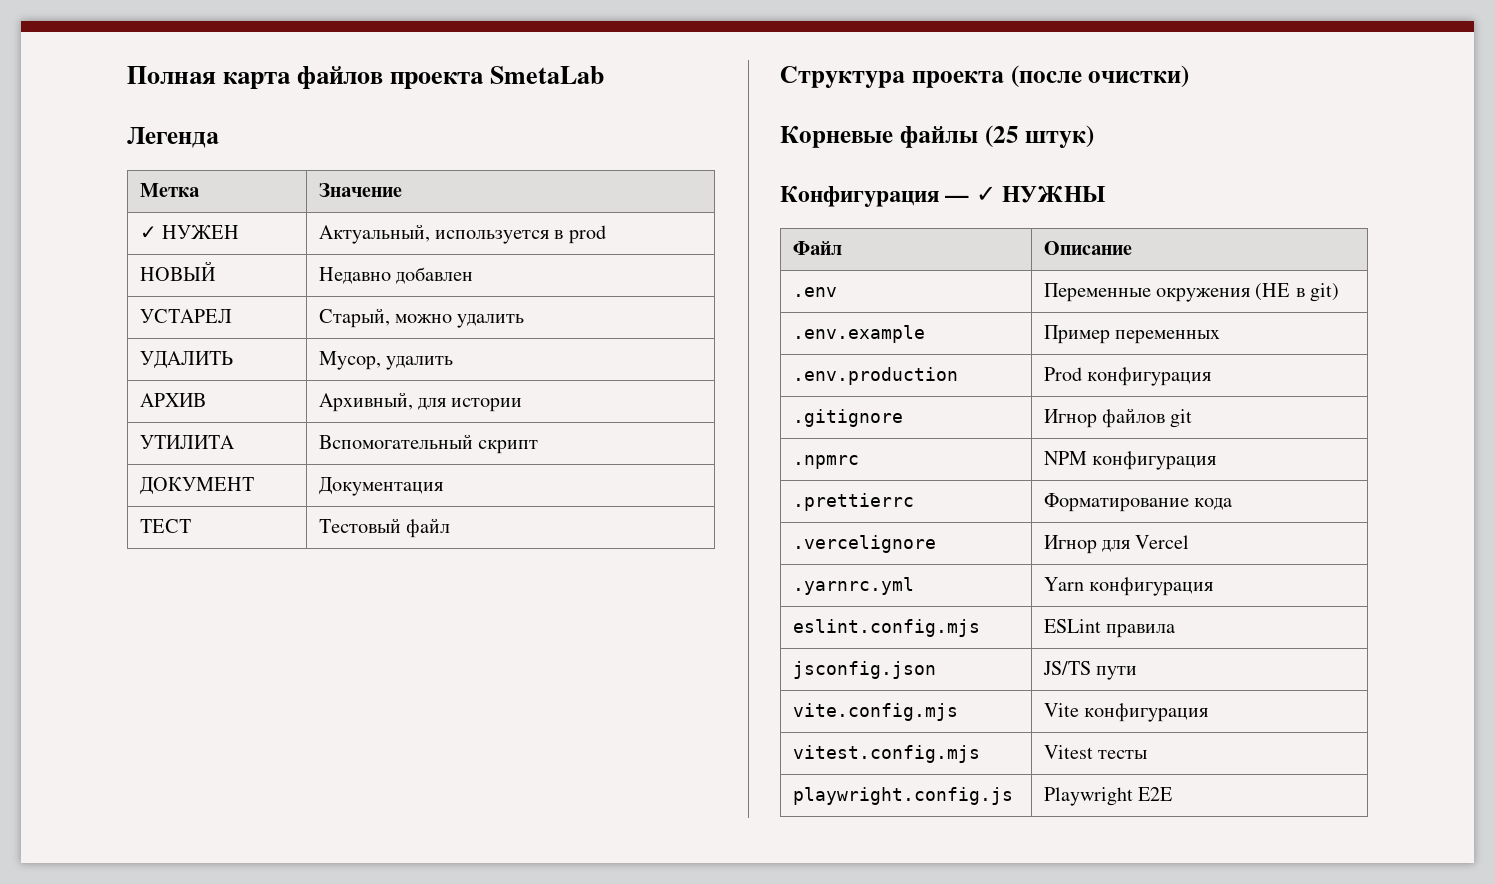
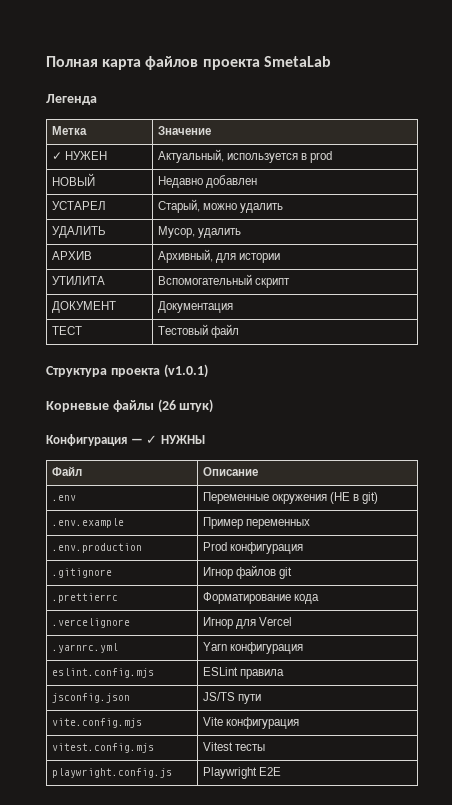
[1010,65,1190,88] (после очистки) -> [163,364,208,378] (v1.0.1)
[984,125,1019,148] (25 -> [157,399,176,413] (26
[792,455,859,469] [1043,451,1217,470] // .npmrc | NPM конфигурация -> (292, 573) none

